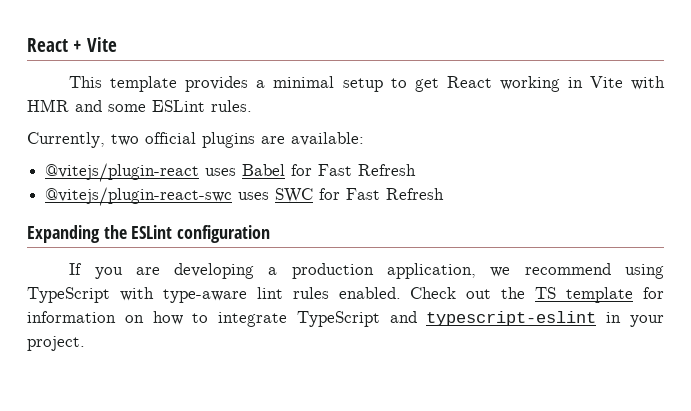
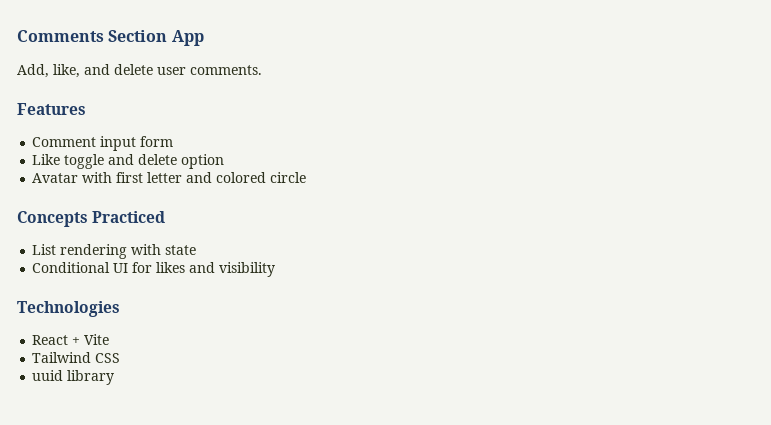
[27,37,117,52] [69,76,666,92] [27,99,252,112] [27,132,364,148] [45,163,417,182] [45,187,445,206] [27,225,271,243] [69,263,664,279] [27,287,664,303] [27,311,664,327] [27,336,85,351] React + Vite // This template provides a minimal setup to get React working in Vite with HMR and some ESLint rules. // Currently, two official plugins are available: // @vitejs/plugin-react uses Babel for Fast Refresh // @vitejs/plugin-react-swc uses SWC for Fast Refresh // Expanding the ESLint configuration // If you are developing a production application, we recommend using TypeScript with type-aware lint rules enabled. Check out the TS template for information on how to integrate TypeScript and typescript-eslint in your project. -> [17,30,204,46] [17,64,262,78] [17,103,86,115] [32,136,174,151] [32,154,225,169] [32,172,307,183] [17,211,166,227] [32,244,197,259] [32,262,276,277] [17,301,120,317] [32,334,110,345] [32,352,121,363] [32,370,115,385] Comments Section App // Add, like, and delete user comments. // Features // Comment input form // Like toggle and delete option // Avatar with first letter and colored circle // Concepts Practiced // List rendering with state // Conditional UI for likes and visibility // Technologies // React + Vite // Tailwind CSS // uuid library

